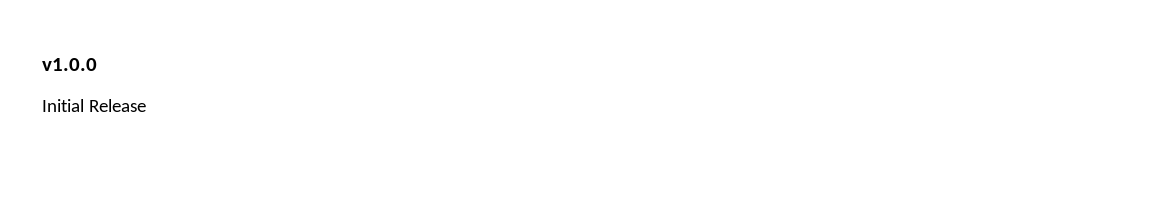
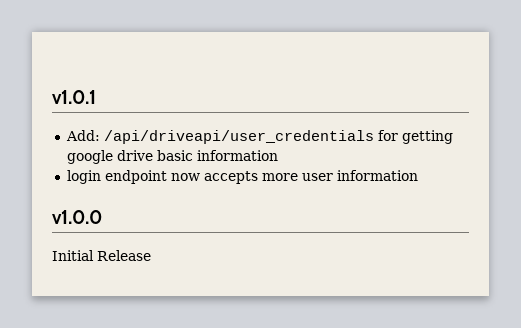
(42, 64) none -> [52,90,96,104] [65,130,453,144] [66,150,278,164] [66,170,418,184] v1.0.1 // Add: /api/driveapi/user_credentials for getting google drive basic information // login endpoint now accepts more user information //

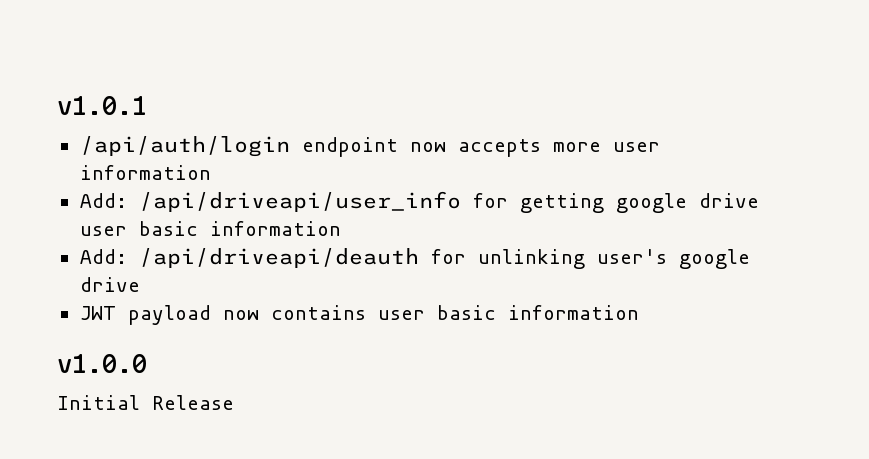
[65,130,453,144] [66,150,278,164] [66,170,101,184] Add: /api/driveapi/user_credentials for getting google drive basic information // login -> [79,136,290,157] /api/auth/login
(418, 175) none -> [79,191,759,213] [79,221,341,236] [79,248,750,269] [79,277,140,292] [79,305,639,325] // Add: /api/driveapi/user_info for getting google drive user basic information // Add: /api/driveapi/deauth for unlinking user's google drive // JWT payload now contains user basic information

